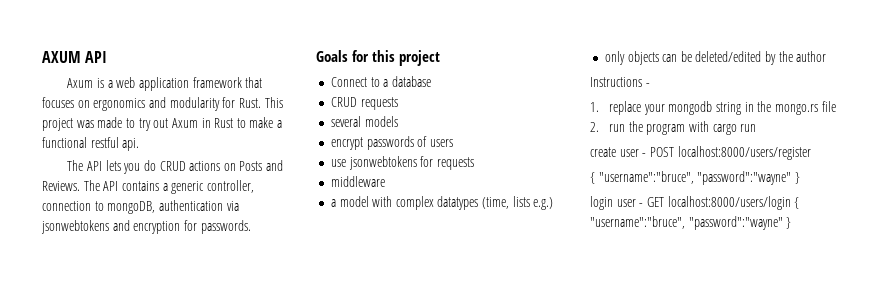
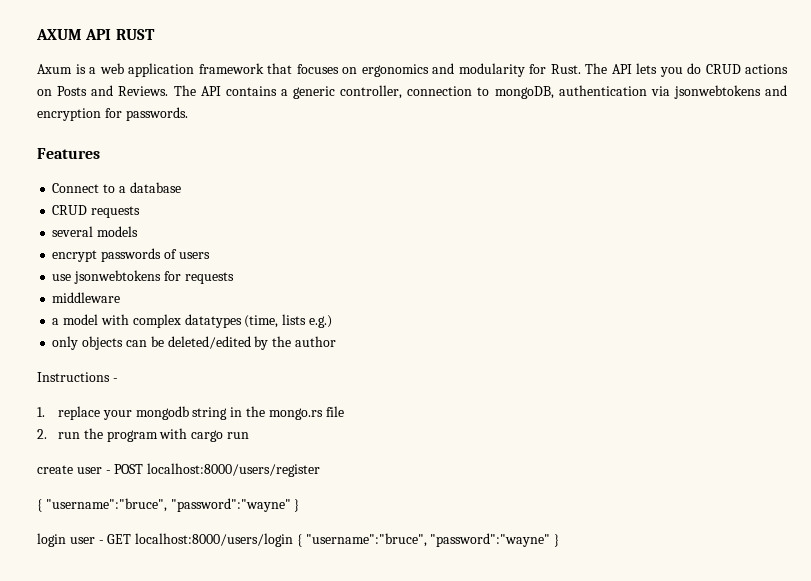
(108, 57) none -> [115,29,155,40] RUST
[264,97,283,108] [42,117,283,131] [42,137,140,151] This project was made to try out Axum in Rust to make a functional restful api. // -> (581, 69) none
[316,50,441,66] Goals for this project -> [37,148,100,159] Features

